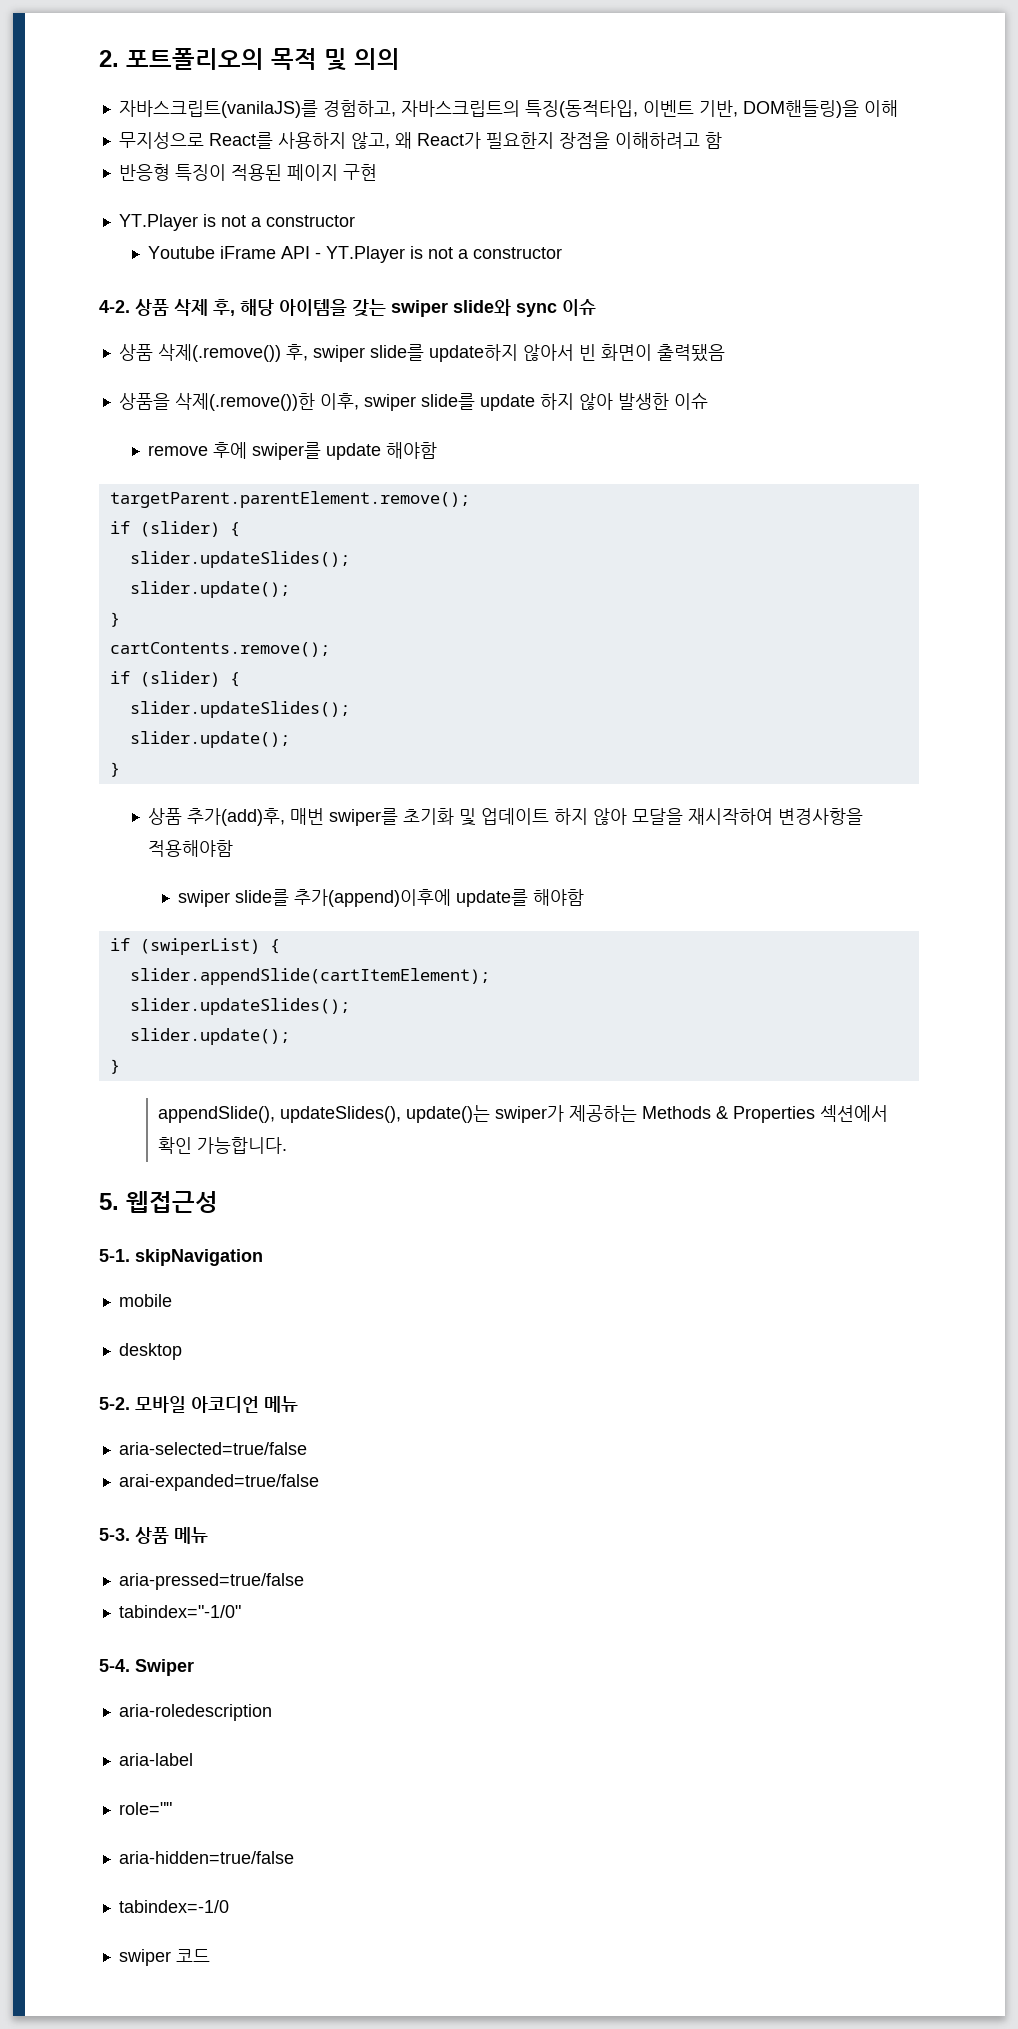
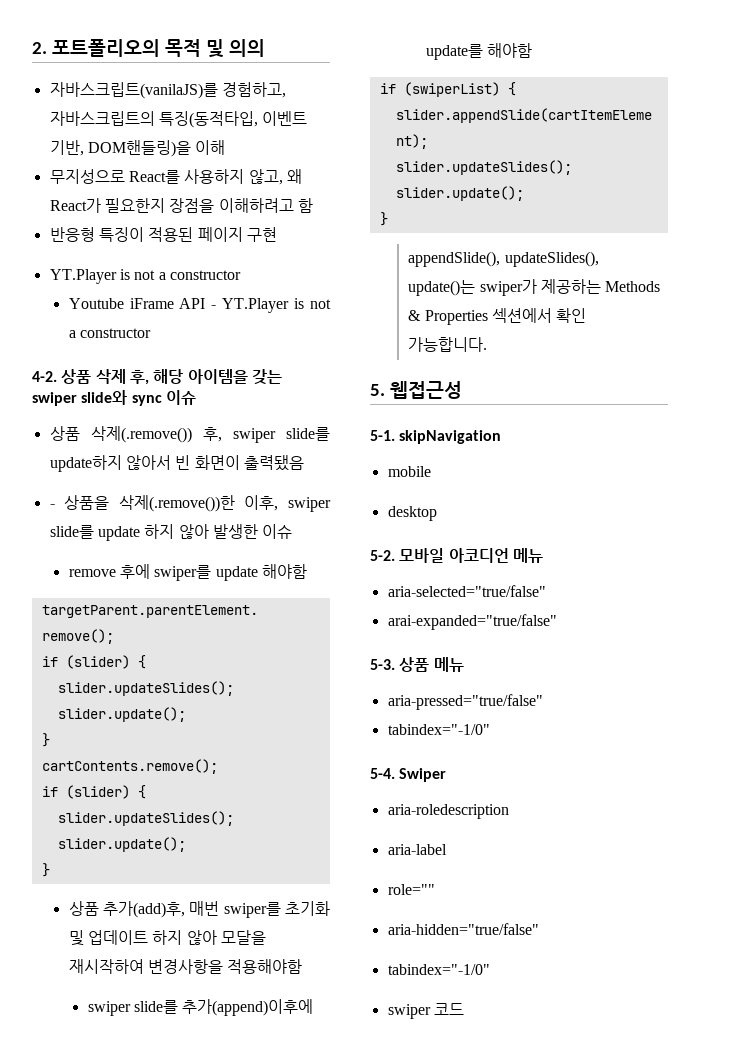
(725, 353) none -> [49,504,55,508] -
[118,1442,307,1455] [118,1474,319,1491] aria-selected=true/false // arai-expanded=true/false -> [387,585,546,597] [387,614,557,630] aria-selected="true/false" // arai-expanded="true/false"
[118,1573,304,1590] aria-pressed=true/false -> [387,694,543,710] aria-pressed="true/false"
[118,1851,294,1864] [118,1900,229,1913] aria-hidden=true/false // tabindex=-1/0 -> [387,923,539,935] [387,964,490,975] aria-hidden="true/false" // tabindex="-1/0"

